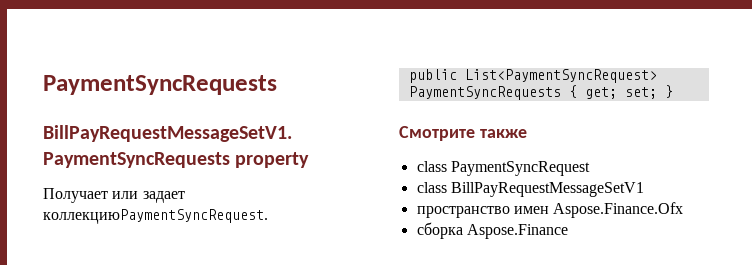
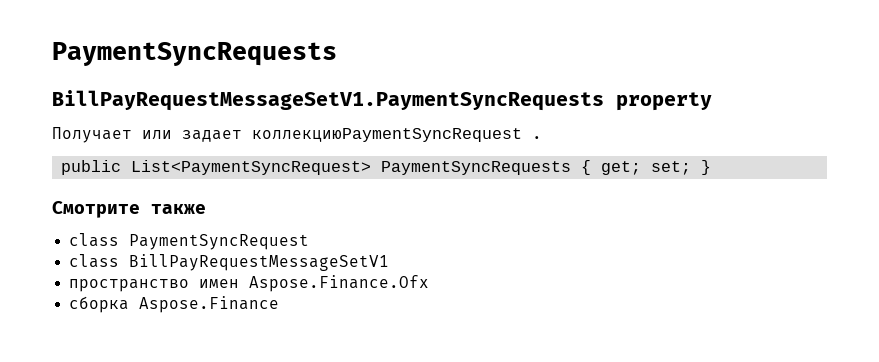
[43,209,268,224] коллекциюPaymentSyncRequest. -> [252,128,542,142] коллекциюPaymentSyncRequest .

